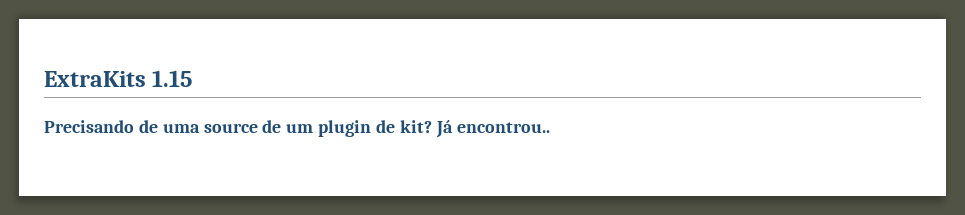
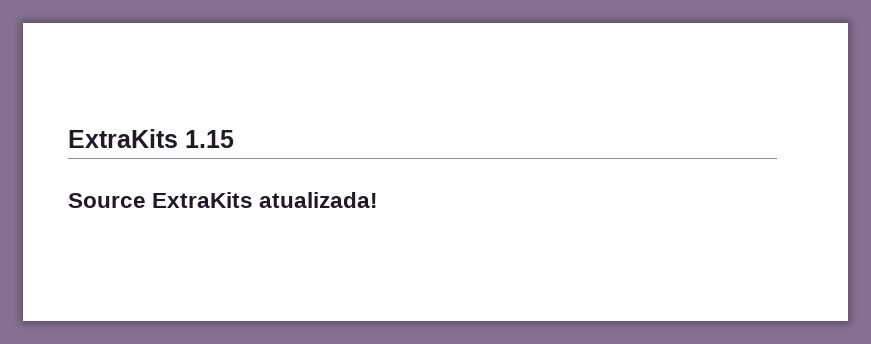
[44,120,550,138] Precisando de uma source de um plugin de kit? Já encontrou.. -> [68,192,379,208] Source ExtraKits atualizada!

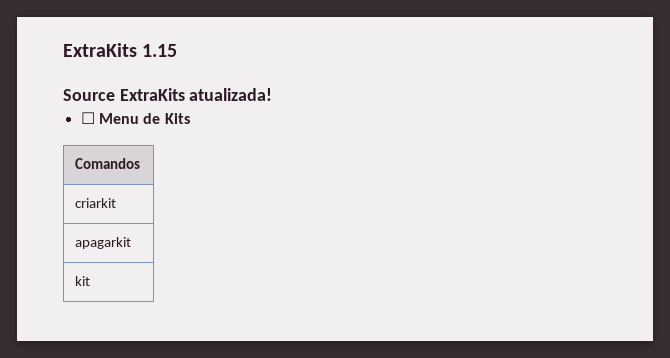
(379, 200) none -> [80,112,190,124] [75,158,141,169] [75,198,117,208] [75,237,132,249] [75,276,91,286] // ☐ Menu de Kits // Comandos // criarkit // apagarkit // kit

